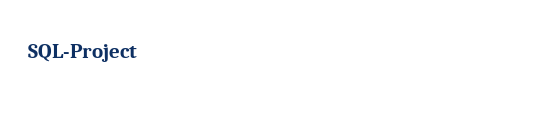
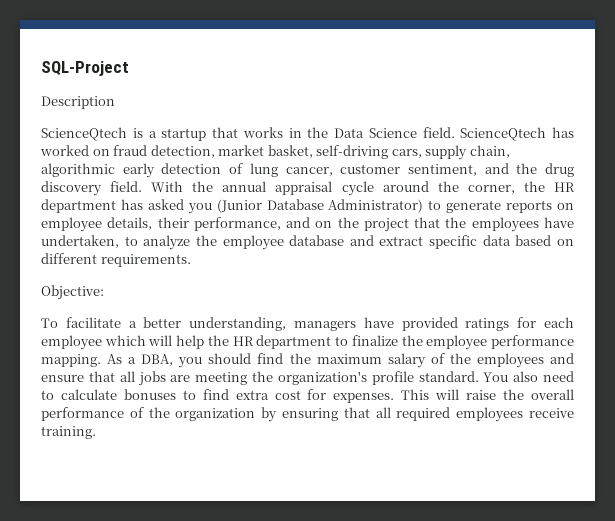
(137, 53) none -> [41,96,115,109] [41,127,574,141] [40,145,510,160] [41,163,574,178] [41,181,575,196] [41,199,574,214] [41,217,574,232] [41,235,574,250] [41,253,191,267] [41,285,104,300] [41,317,574,331] [41,335,574,350] [41,353,574,368] [41,371,574,386] [41,389,574,403] [41,407,574,422] [41,426,96,439] // Description // ScienceQtech is a startup that works in the Data Science field. ScienceQtech has worked on fraud detection, market basket, self-driving cars, supply chain, algorithmic early detection of lung cancer, customer sentiment, and the drug discovery field. With the annual appraisal cycle around the corner, the HR department has asked you (Junior Database Administrator) to generate reports on employee details, their performance, and on the project that the employees have undertaken, to analyze the employee database and extract specific data based on different requirements. // Objective: // To facilitate a better understanding, managers have provided ratings for each employee which will help the HR department to finalize the employee performance mapping. As a DBA, you should find the maximum salary of the employees and ensure that all jobs are meeting the organization's profile standard. You also need to calculate bonuses to find extra cost for expenses. This will raise the overall performance of the organization by ensuring that all required employees receive training.

